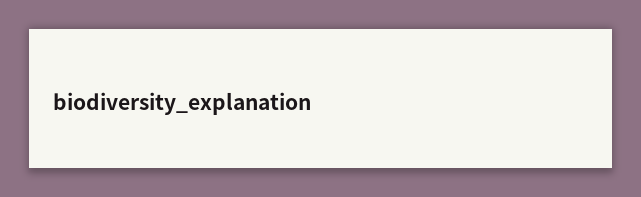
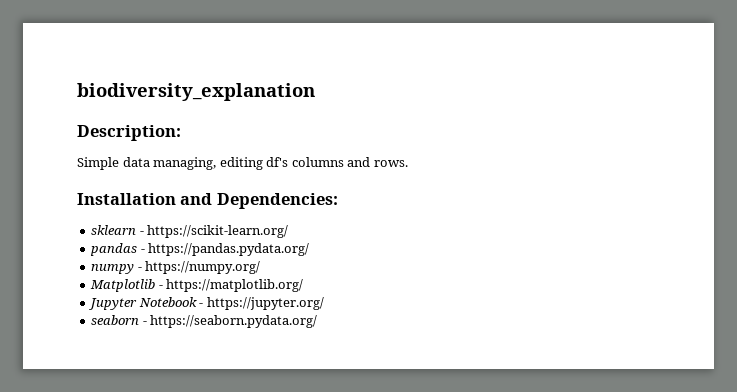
(311, 103) none -> [77,125,181,141] [77,157,408,170] [77,193,338,209] [91,225,289,238] [90,243,310,256] [91,261,261,274] [90,279,304,292] [88,297,324,310] [91,315,318,328] // Description: // Simple data managing, editing df's columns and rows. // Installation and Dependencies: // sklearn - https://scikit-learn.org/ // pandas - https://pandas.pydata.org/ // numpy - https://numpy.org/ // Matplotlib - https://matplotlib.org/ // Jupyter Notebook - https://jupyter.org/ // seaborn - https://seaborn.pydata.org/

